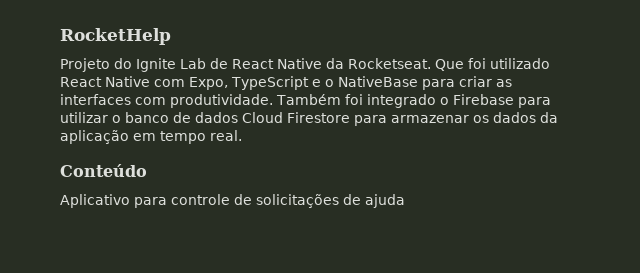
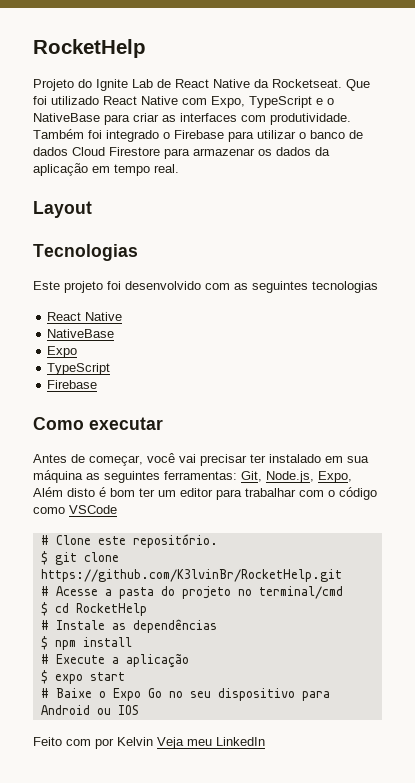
[60,164,147,177] [60,194,405,208] Conteúdo // Aplicativo para controle de solicitações de ajuda -> [33,201,92,218] [33,244,138,261] [33,281,378,293] [47,312,123,321] [47,329,115,338] [47,346,78,358] [47,363,111,375] [47,380,98,389] [33,417,163,430] [33,453,369,466] [33,470,352,483] [33,487,377,500] [33,505,117,514] [40,534,218,548] [40,551,119,565] [40,569,342,582] [40,586,343,599] [40,602,147,616] [40,619,217,633] [40,636,132,650] [40,653,189,668] [40,670,125,684] [40,688,330,701] [40,705,139,715] [33,737,265,749] Layout // Tecnologias // Este projeto foi desenvolvido com as seguintes tecnologias // React Native // NativeBase // Expo // TypeScript // Firebase // Como executar // Antes de começar, você vai precisar ter instalado em sua máquina as seguintes ferramentas: Git, Node.js, Expo, Além disto é bom ter um editor para trabalhar com o código como VSCode // # Clone este repositório. // $ git clone https://github.com/K3lvinBr/RocketHelp.git // # Acesse a pasta do projeto no terminal/cmd // $ cd RocketHelp // # Instale as dependências // $ npm install // # Execute a aplicação // $ expo start // # Baixe o Expo Go no seu dispositivo para Android ou IOS // Feito com por Kelvin Veja meu LinkedIn

